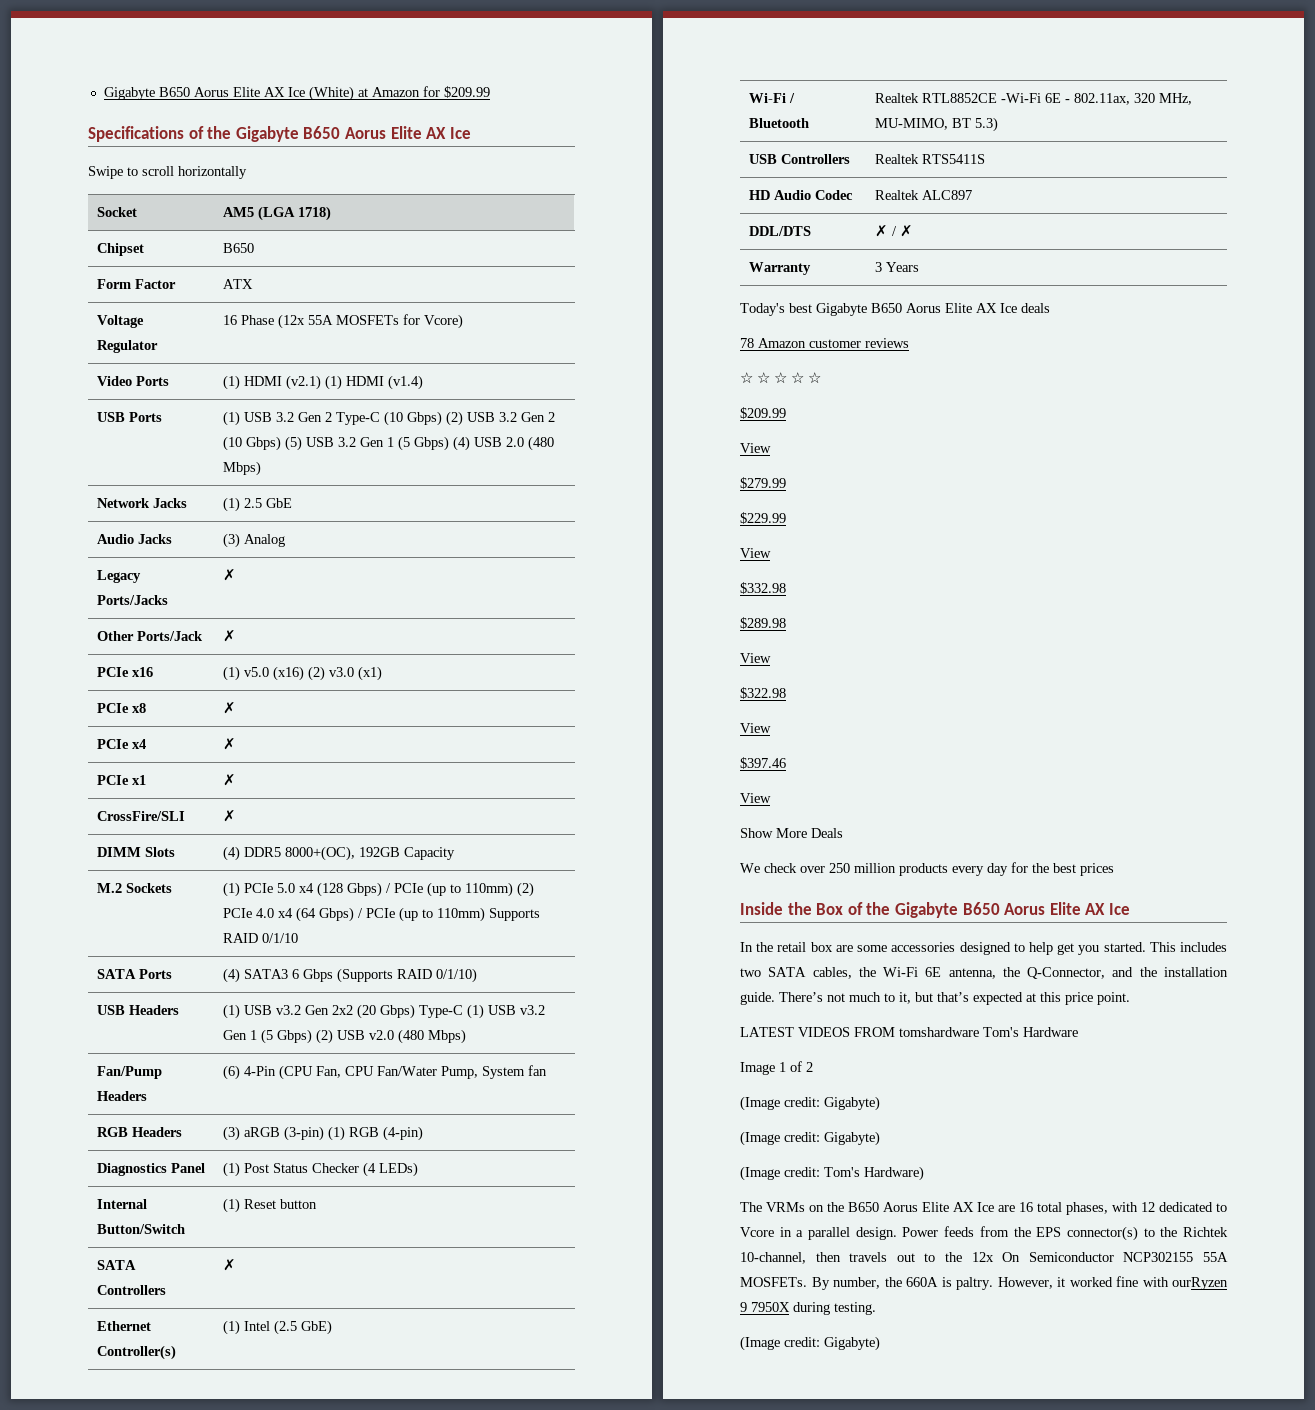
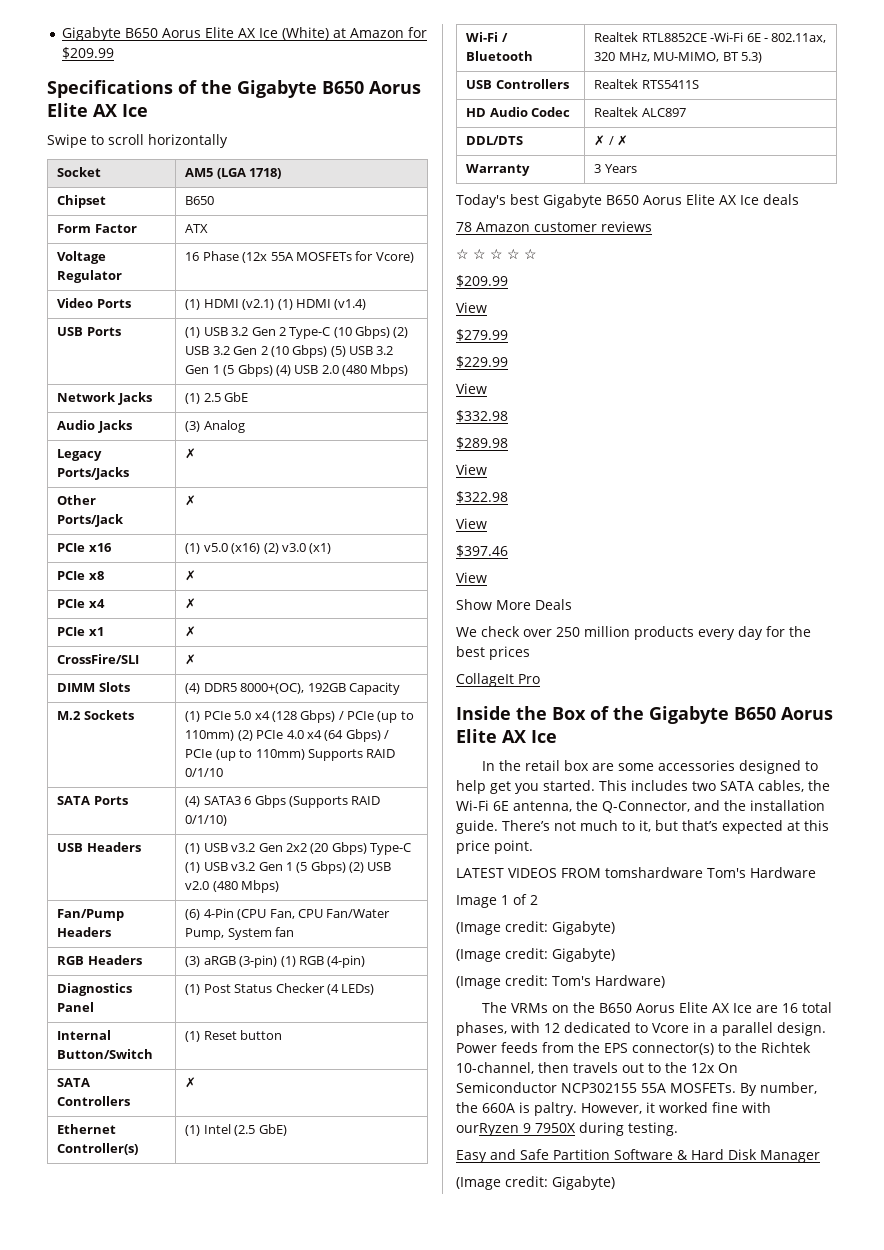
(1114, 869) none -> [456,673,540,687] // CollageIt Pro
(876, 1308) none -> [456,1149,820,1163] // Easy and Safe Partition Software & Hard Disk Manager

